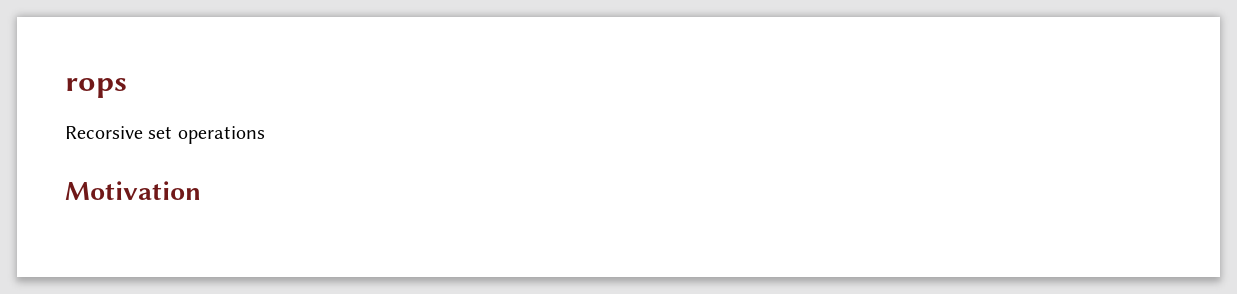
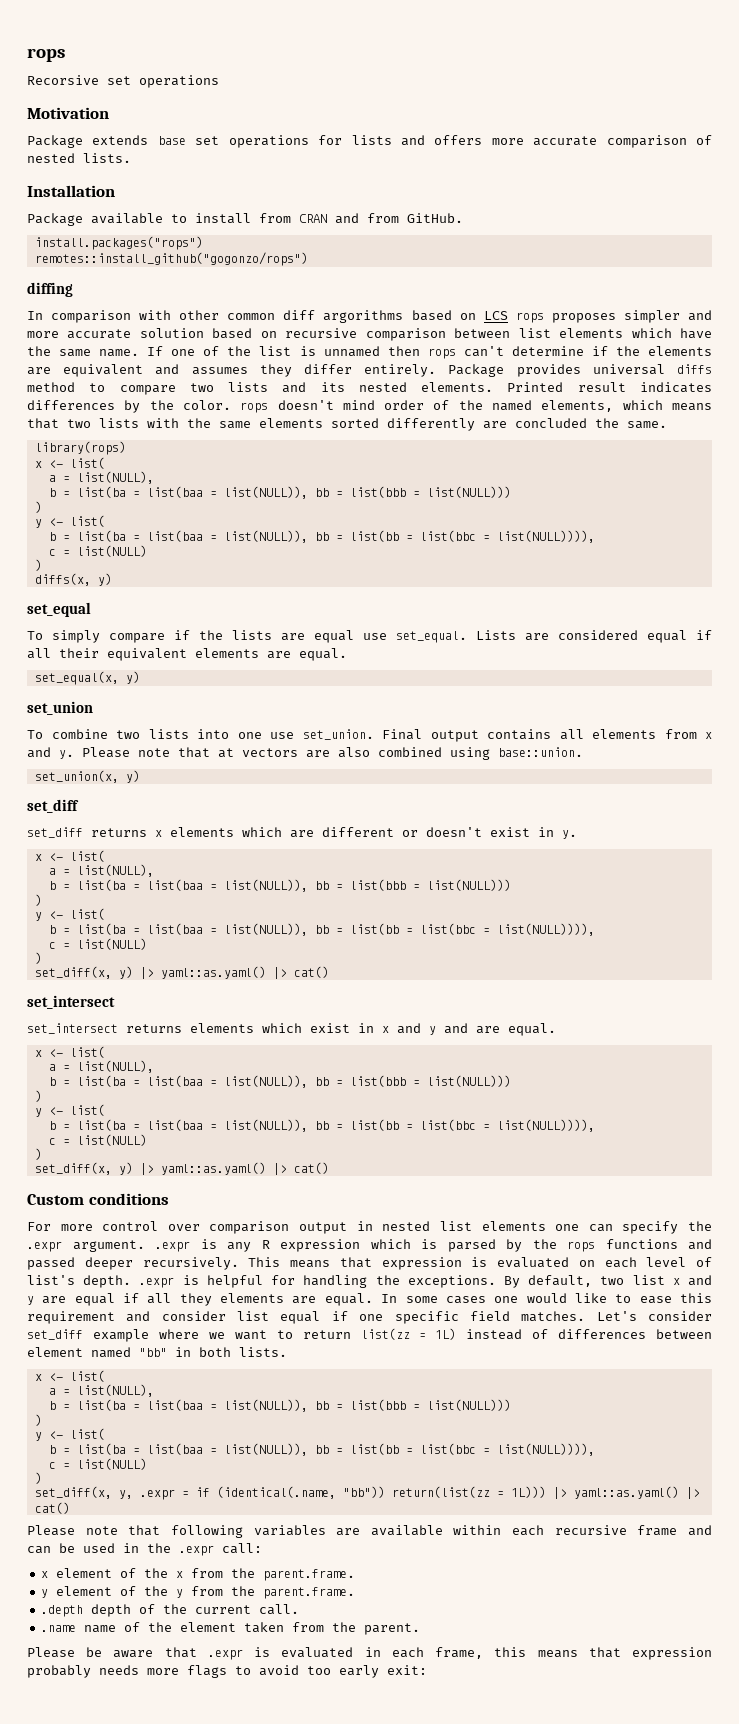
(201, 190) none -> [27,135,712,148] [27,153,131,163] [27,185,115,197] [27,213,463,226] [34,236,203,250] [34,252,308,266] [27,282,73,297] [27,310,713,323] [27,328,713,341] [27,346,712,359] [27,364,712,377] [27,382,712,395] [27,400,712,413] [27,418,667,431] [34,441,126,455] [34,457,105,469] [48,471,154,484] [48,486,511,499] [34,501,42,513] [34,515,105,528] [48,530,595,543] [48,545,147,557] [34,559,42,571] [34,573,112,586] [27,602,91,617] [27,630,712,643] [27,648,347,661] [34,671,140,685] [27,701,93,715] [27,729,712,742] [27,747,583,760] [34,770,140,783] [27,799,79,813] [27,827,577,839] [34,850,105,862] [48,864,154,877] [48,879,511,892] [34,894,42,906] [34,908,105,921] [48,923,595,936] [48,938,147,950] [34,952,42,964] [34,966,329,979] [27,995,115,1009] [27,1023,556,1036] [34,1046,105,1058] [48,1060,154,1073] [48,1075,511,1088] [34,1090,42,1102] [34,1104,105,1117] [48,1119,595,1132] [48,1134,147,1146] [34,1148,42,1160] [34,1162,329,1175] [27,1193,169,1205] [27,1221,713,1234] [27,1239,712,1252] [27,1257,712,1270] [27,1275,712,1288] [27,1293,713,1306] [27,1311,713,1324] [27,1328,712,1342] [27,1347,287,1358] [34,1370,105,1382] [48,1384,154,1397] [48,1399,511,1412] [34,1414,42,1426] [34,1428,105,1441] [48,1443,595,1456] [48,1458,147,1470] [34,1472,42,1484] [34,1486,700,1500] [34,1502,70,1514] [27,1525,712,1538] [27,1543,262,1556] [41,1568,356,1581] [41,1586,356,1599] [41,1604,300,1617] [41,1622,421,1635] [27,1647,712,1660] [27,1665,427,1678] // Package extends base set operations for lists and offers more accurate comparison of nested lists. // Installation // Package available to install from CRAN and from GitHub. // install.packages("rops") // remotes::install_github("gogonzo/rops") // diffing // In comparison with other common diff argorithms based on LCS rops proposes simpler and more accurate solution based on recursive comparison between list elements which have the same name. If one of the list is unnamed then rops can't determine if the elements are equivalent and assumes they differ entirely. Package provides universal diffs method to compare two lists and its nested elements. Printed result indicates differences by the color. rops doesn't mind order of the named elements, which means that two lists with the same elements sorted differently are concluded the same. // library(rops) // x <- list( // a = list(NULL), // b = list(ba = list(baa = list(NULL)), bb = list(bbb = list(NULL))) // ) // y <- list( // b = list(ba = list(baa = list(NULL)), bb = list(bb = list(bbc = list(NULL)))), // c = list(NULL) // ) // diffs(x, y) // set_equal // To simply compare if the lists are equal use set_equal. Lists are considered equal if all their equivalent elements are equal. // set_equal(x, y) // set_union // To combine two lists into one use set_union. Final output contains all elements from x and y. Please note that at vectors are also combined using base::union. // set_union(x, y) // set_diff // set_diff returns x elements which are different or doesn't exist in y. // x <- list( // a = list(NULL), // b = list(ba = list(baa = list(NULL)), bb = list(bbb = list(NULL))) // ) // y <- list( // b = list(ba = list(baa = list(NULL)), bb = list(bb = list(bbc = list(NULL)))), // c = list(NULL) // ) // set_diff(x, y) |> yaml::as.yaml() |> cat() // set_intersect // set_intersect returns elements which exist in x and y and are equal. // x <- list( // a = list(NULL), // b = list(ba = list(baa = list(NULL)), bb = list(bbb = list(NULL))) // ) // y <- list( // b = list(ba = list(baa = list(NULL)), bb = list(bb = list(bbc = list(NULL)))), // c = list(NULL) // ) // set_diff(x, y) |> yaml::as.yaml() |> cat() // Custom conditions // For more control over comparison output in nested list elements one can specify the .expr argument. .expr is any R expression which is parsed by the rops functions and passed deeper recursively. This means that expression is evaluated on each level of list's depth. .expr is helpful for handling the exceptions. By default, two list x and y are equal if all they elements are equal. In some cases one would like to ease this requirement and consider list equal if one specific field matches. Let's consider set_diff example where we want to return list(zz = 1L) instead of differences between element named "bb" in both lists. // x <- list( // a = list(NULL), // b = list(ba = list(baa = list(NULL)), bb = list(bbb = list(NULL))) // ) // y <- list( // b = list(ba = list(baa = list(NULL)), bb = list(bb = list(bbc = list(NULL)))), // c = list(NULL) // ) // set_diff(x, y, .expr = if (identical(.name, "bb")) return(list(zz = 1L))) |> yaml::as.yaml() |> cat() // Please note that following variables are available within each recursive frame and can be used in the .expr call: // x element of the x from the parent.frame. // y element of the y from the parent.frame. // .depth depth of the current call. // .name name of the element taken from the parent. // Please be aware that .expr is evaluated in each frame, this means that expression probably needs more flags to avoid too early exit:

